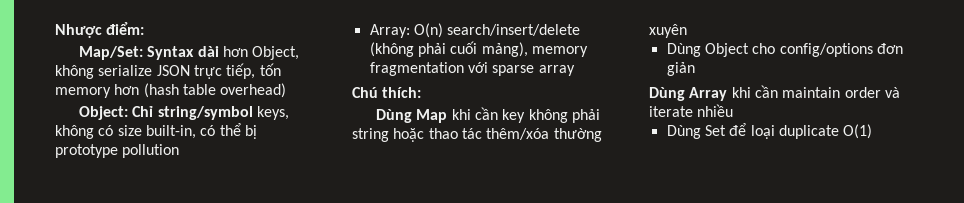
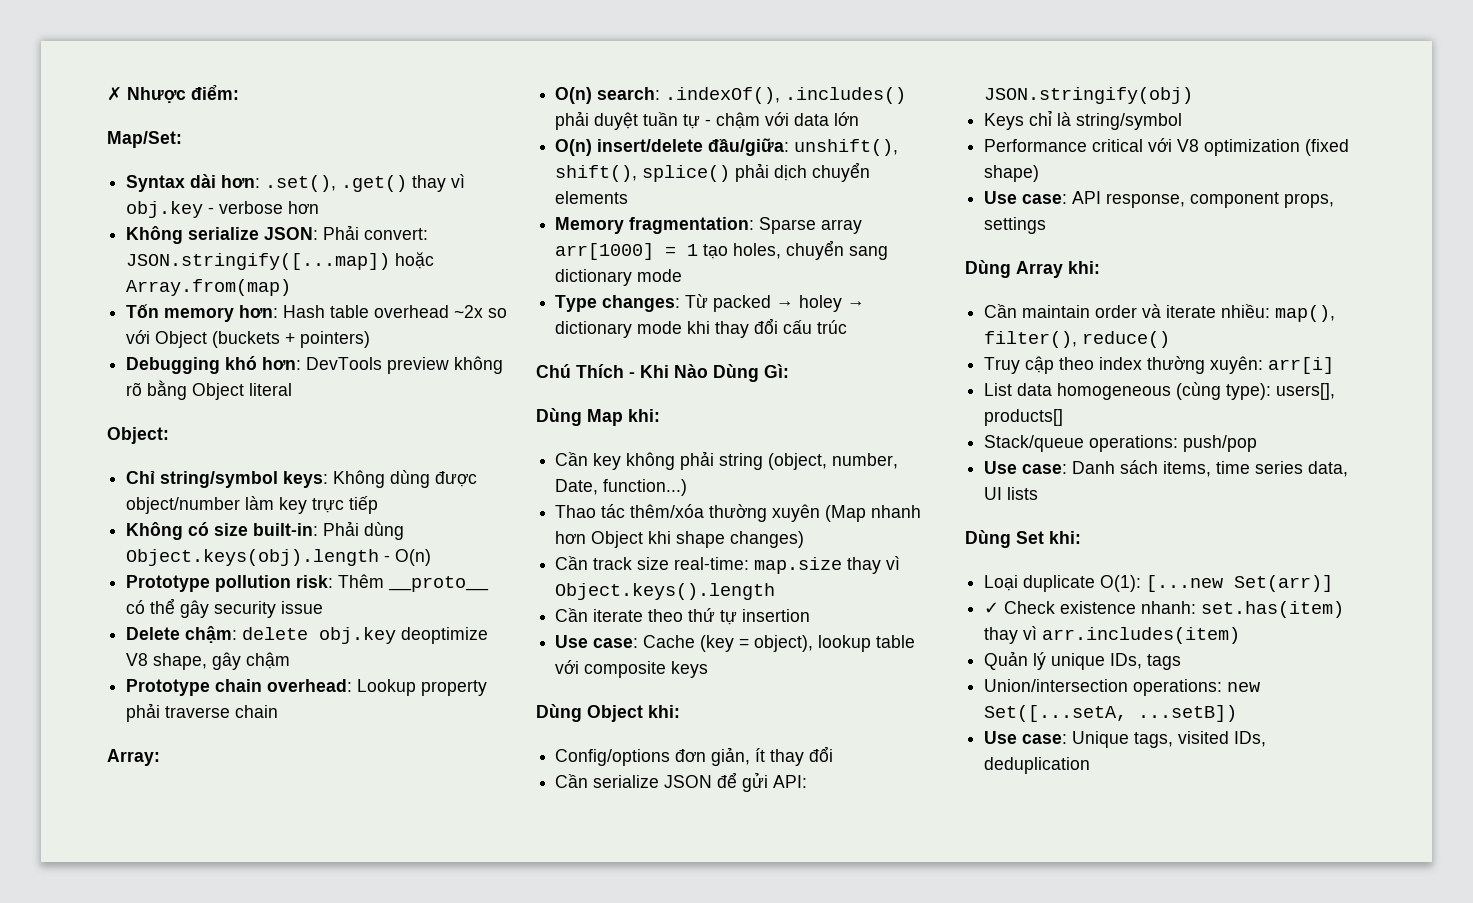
(55, 31) none -> [107,86,122,101] ✗
(143, 53) none -> (182, 139) //
[222,46,300,60] [55,63,281,79] [55,83,287,98] hơn Object, không serialize JSON trực tiếp, tốn memory hơn (hash table overhead) -> [221,174,466,192] [126,201,320,218] [126,225,429,244] [126,252,435,270] [126,279,292,296] [126,304,508,322] [126,330,371,348] [126,356,504,374] [126,380,293,400] hơn: .set(), .get() thay vì obj.key - verbose hơn // Không serialize JSON: Phải convert: JSON.stringify([...map]) hoặc Array.from(map) // Tốn memory hơn: Hash table overhead ~2x so với Object (buckets + pointers) // Debugging khó hơn: DevTools preview không rõ bằng Object literal
(128, 113) none -> (169, 435) //
[256,106,289,120] [55,123,257,139] [55,144,180,158] [369,23,581,38] [369,41,588,57] [369,62,575,76] [352,87,422,98] keys, không có size built-in, có thể bị prototype pollution // Array: O(n) search/insert/delete (không phải cuối mảng), memory fragmentation với sparse array // Chú thích: -> [283,470,478,488] [126,496,379,514] [126,521,405,540] [126,549,432,566] [126,574,490,592] [126,598,324,618] [126,626,489,644] [126,652,291,670] [126,679,488,696] [126,703,279,722] [107,749,160,766] [555,87,907,104] [555,111,860,130] [555,138,899,156] [555,162,871,182] [555,191,629,204] [555,217,863,234] [555,240,889,260] [555,269,683,286] [555,294,866,312] [555,318,848,338] [536,364,789,382] keys: Không dùng được object/number làm key trực tiếp // Không có size built-in: Phải dùng Object.keys(obj).length - O(n) // Prototype pollution risk: Thêm __proto__ có thể gây security issue // Delete chậm: delete obj.key deoptimize V8 shape, gây chậm // Prototype chain overhead: Lookup property phải traverse chain // Array: // O(n) search: .indexOf(), .includes() phải duyệt tuần tự - chậm với data lớn // O(n) insert/delete đầu/giữa: unshift(), shift(), splice() phải dịch chuyển elements // Memory fragmentation: Sparse array arr[1000] = 1 tạo holes, chuyển sang dictionary mode // Type changes: Từ packed → holey → dictionary mode khi thay đổi cấu trúc // Chú Thích - Khi Nào Dùng Gì:
[451,107,498,120] khi cần -> [628,409,660,422] [555,452,589,466] khi: // Cần
[393,128,458,142] hoặc thao -> [768,453,899,470] [555,479,688,496] [555,505,597,518] (object, number, Date, function...) // Thao
[666,43,903,57] [666,62,695,76] // Dùng Object cho config/options đơn giản -> [825,505,922,522] [555,531,805,548] [555,556,901,574] [555,583,776,600] [555,608,811,625] [555,635,916,652] [555,660,709,678] [536,704,680,722] [555,746,834,766] [555,772,808,792] [984,87,1194,104] [984,110,1183,130] [984,138,1350,156] [984,165,1040,182] [984,191,1335,208] [984,217,1047,234] (Map nhanh hơn Object khi shape changes) // Cần track size real-time: map.size thay vì Object.keys().length // Cần iterate theo thứ tự insertion // Use case: Cache (key = object), lookup table với composite keys // Dùng Object khi: // Config/options đơn giản, ít thay đổi // Cần serialize JSON để gửi API: JSON.stringify(obj) // Keys chỉ là string/symbol // Performance critical với V8 optimization (fixed shape) // Use case: API response, component props, settings
[731,85,778,98] khi cần -> [1068,261,1100,274] [984,304,1018,318] khi: // Cần
[697,104,734,117] [666,123,873,139] nhiều // Dùng Set để loại duplicate O(1) -> [1221,304,1336,322] [984,331,1171,348] [984,356,1335,374] [984,382,1336,400] [984,409,1064,426] [984,435,1258,452] [984,460,1349,477] [984,487,1039,500] [965,530,1081,548] [984,575,1334,592] [984,601,1345,618] [984,626,1241,644] [984,651,1182,670] [984,679,1261,696] [984,705,1238,722] [984,731,1267,748] [984,757,1091,774] nhiều: map(), filter(), reduce() // Truy cập theo index thường xuyên: arr[i] // List data homogeneous (cùng type): users[], products[] // Stack/queue operations: push/pop // Use case: Danh sách items, time series data, UI lists // Dùng Set khi: // Loại duplicate O(1): [...new Set(arr)] // ✓ Check existence nhanh: set.has(item) thay vì arr.includes(item) // Quản lý unique IDs, tags // Union/intersection operations: new Set([...setA, ...setB]) // Use case: Unique tags, visited IDs, deduplication

